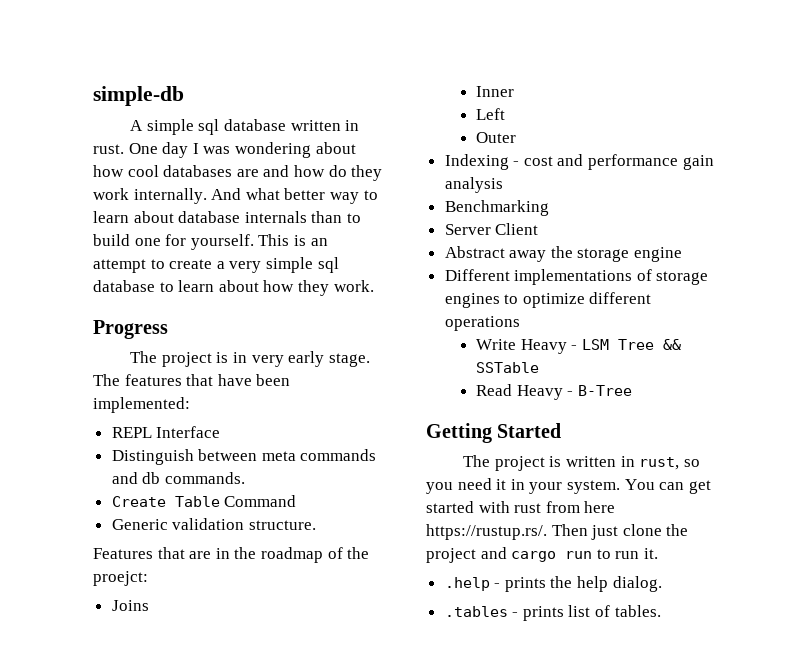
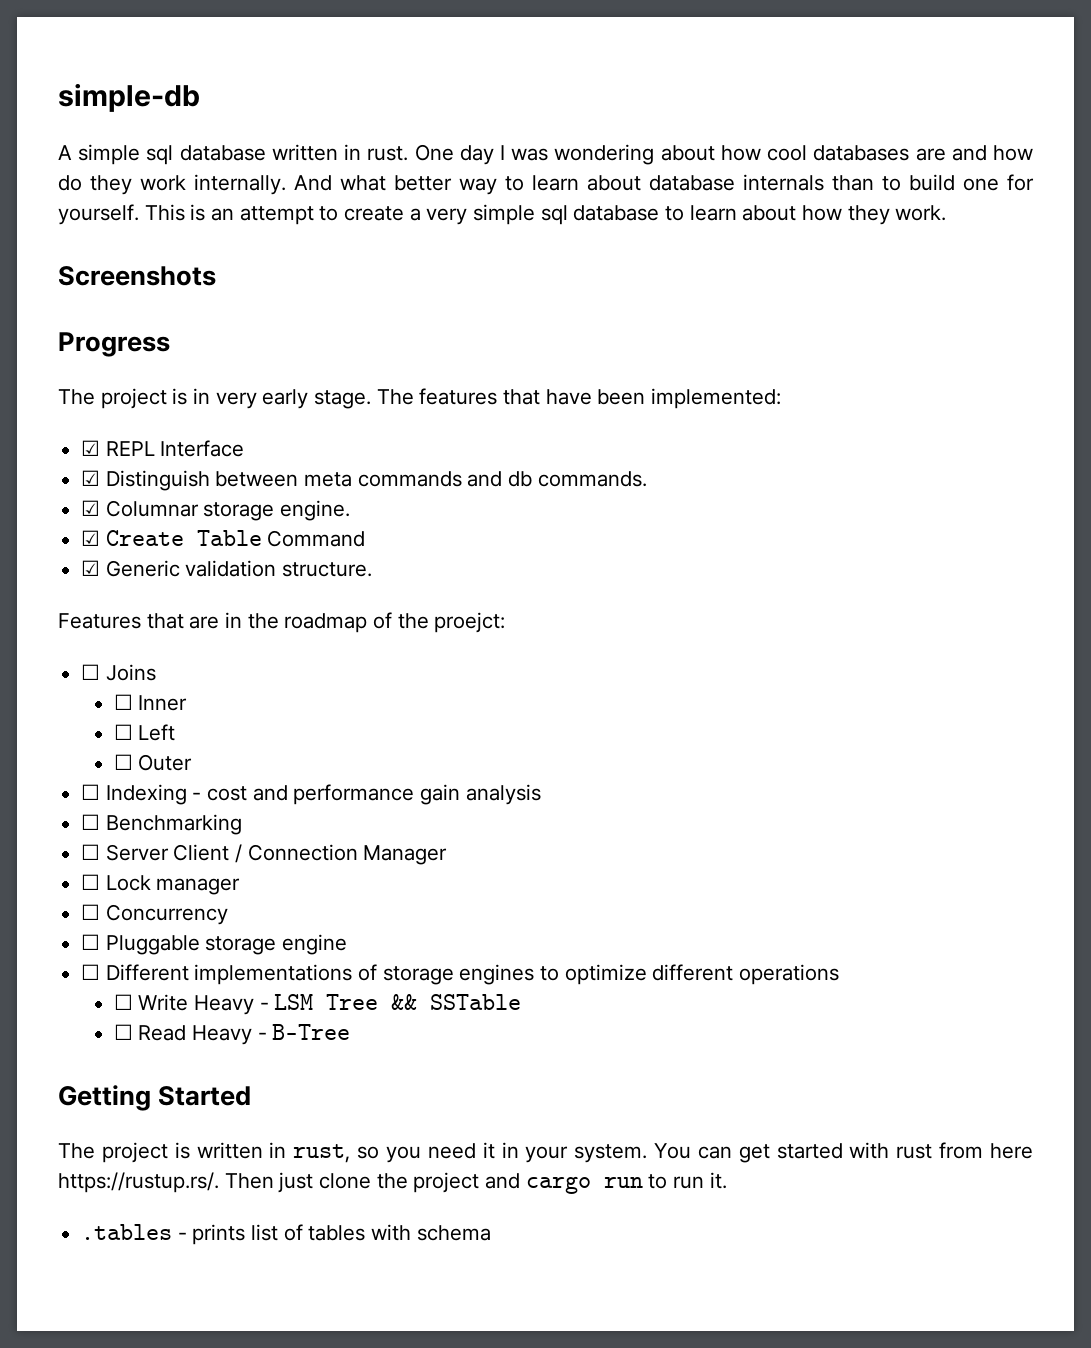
(374, 286) none -> [58,266,216,286] // Screenshots
(190, 405) none -> [81,440,101,456] ☑
(221, 432) none -> [81,470,101,486] ☑
(245, 478) none -> [81,500,351,521] [81,530,101,546] ☑ Columnar storage engine. // ☑
(297, 501) none -> [81,560,101,576] ☑
(148, 578) none -> [81,664,101,680] ☐
(149, 605) none -> [113,694,133,710] ☐
(514, 91) none -> [113,724,133,740] ☐
(505, 114) none -> [113,754,133,770] ☐
(516, 137) none -> [81,784,101,800] ☐
(503, 185) none -> [81,814,101,830] ☐
(549, 208) none -> [81,844,101,860] ☐
[444,246,573,262] // Abstract away the -> [235,844,448,865] [81,874,241,895] [81,904,228,925] [81,934,200,955] / Connection Manager // ☐ Lock manager // ☐ Concurrency // ☐ Pluggable
(683, 254) none -> [81,964,101,980] ☐
(520, 323) none -> [113,994,133,1010] ☐
(539, 367) none -> [113,1024,133,1040] ☐
[444,576,662,592] // .help - prints the help dialog. -> (727, 1180) none
[614,605,661,617] tables. -> [308,1224,491,1241] tables with schema

